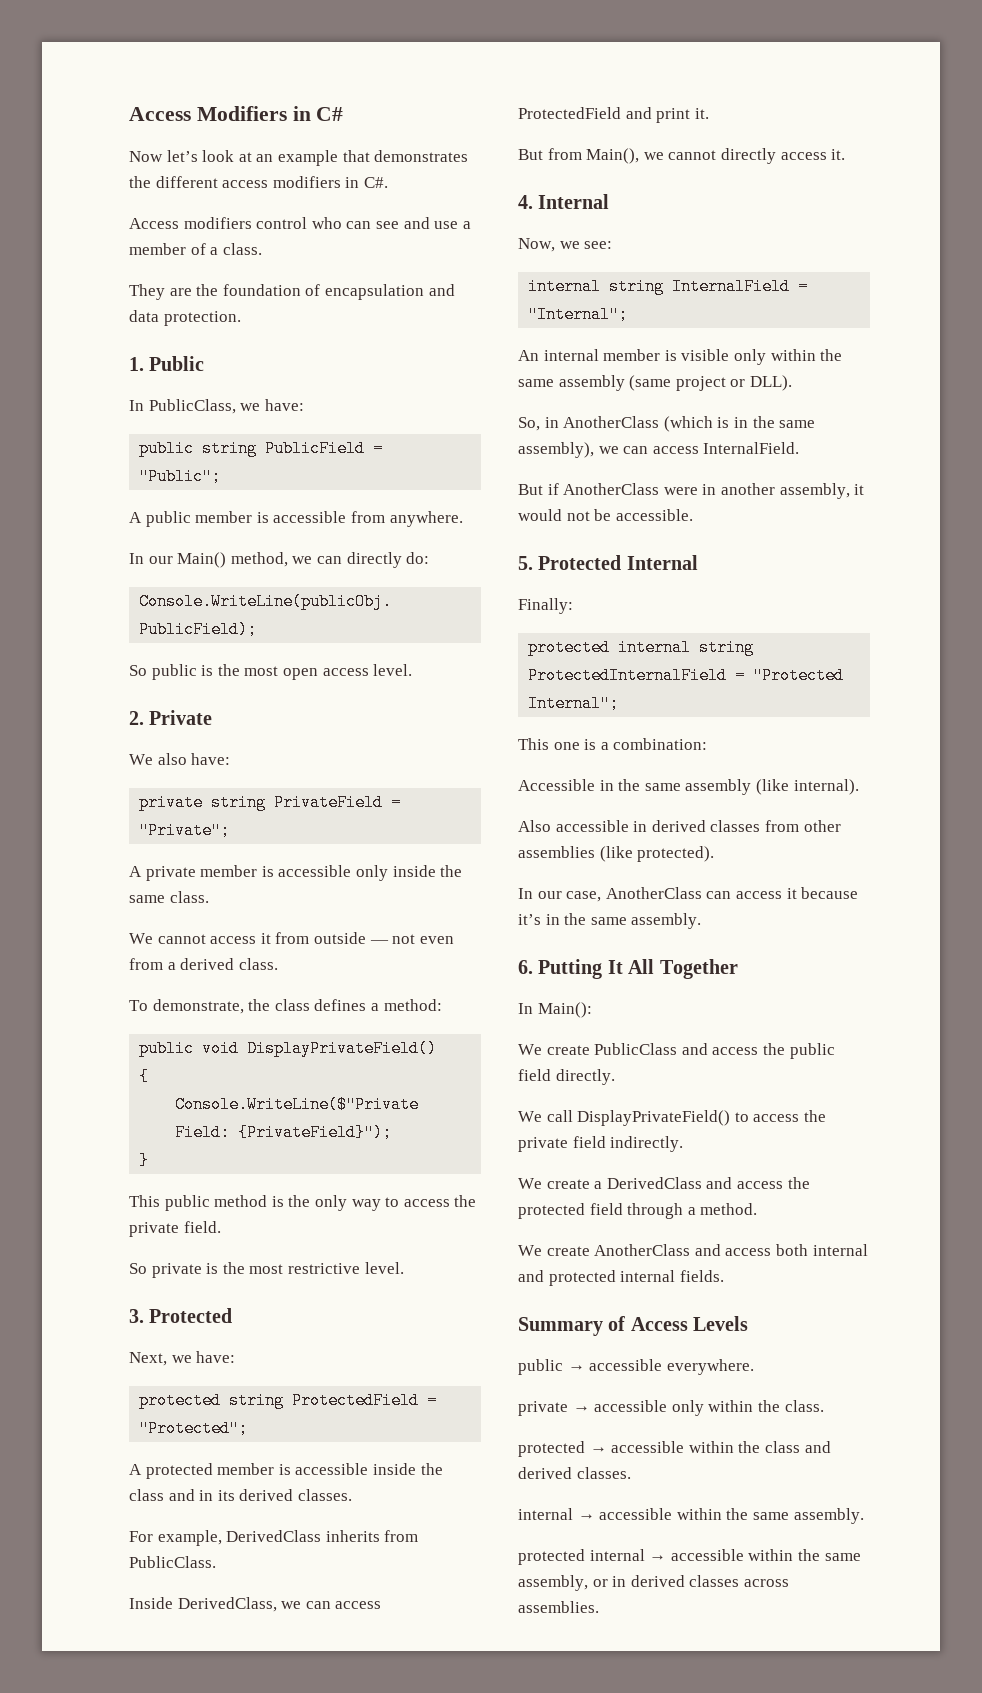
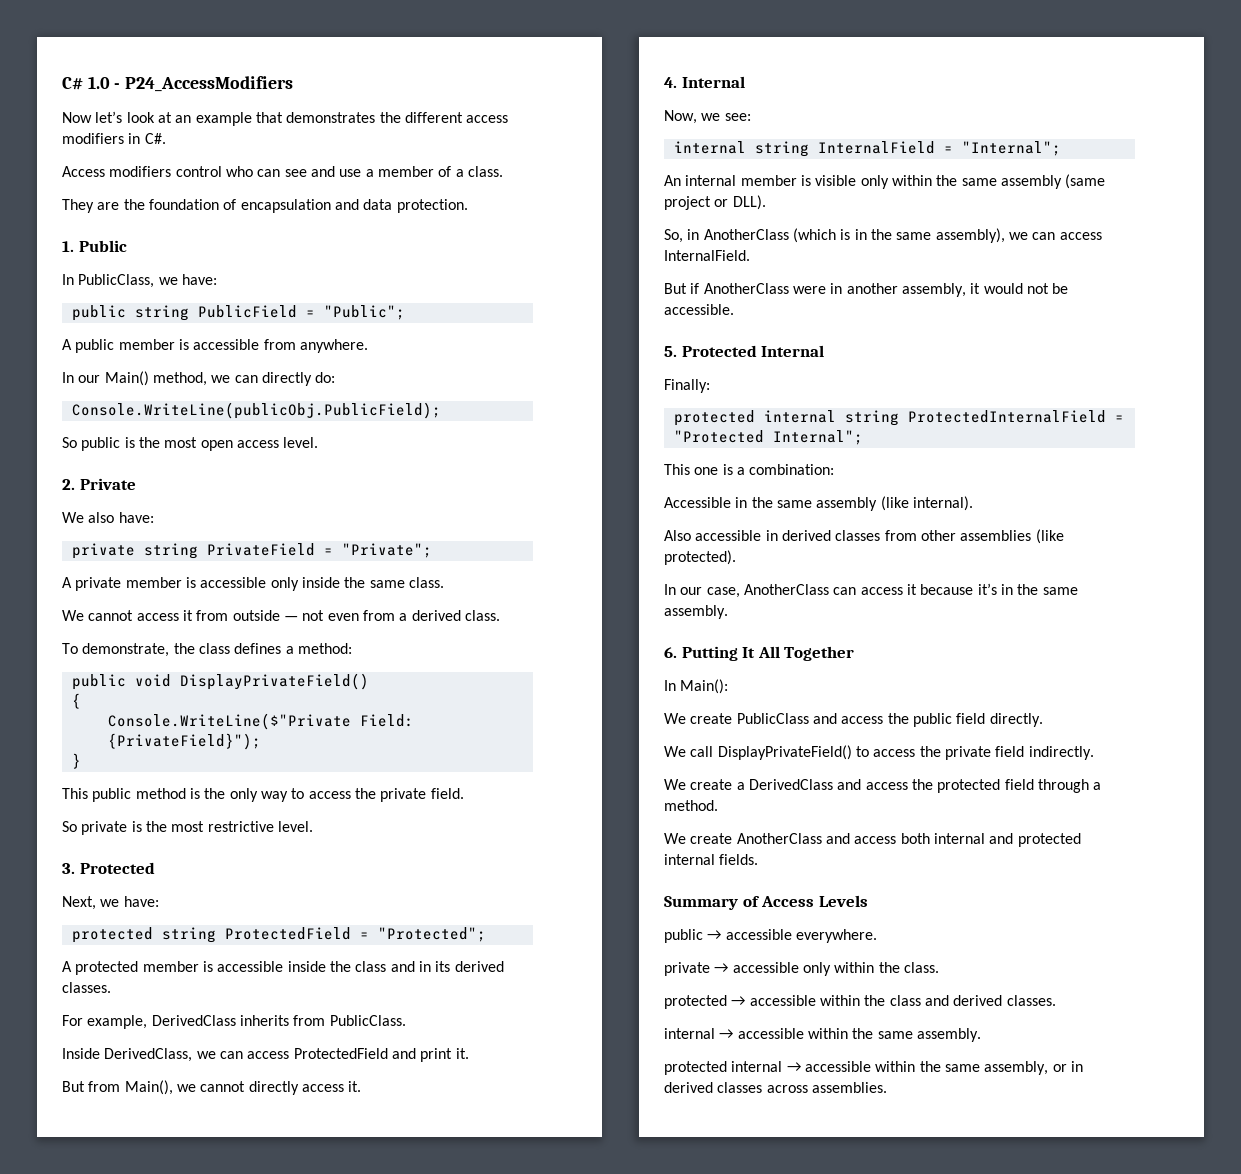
[129,106,344,121] Access Modifiers in C# -> [62,76,294,92] C# 1.0 - P24_AccessModifiers

